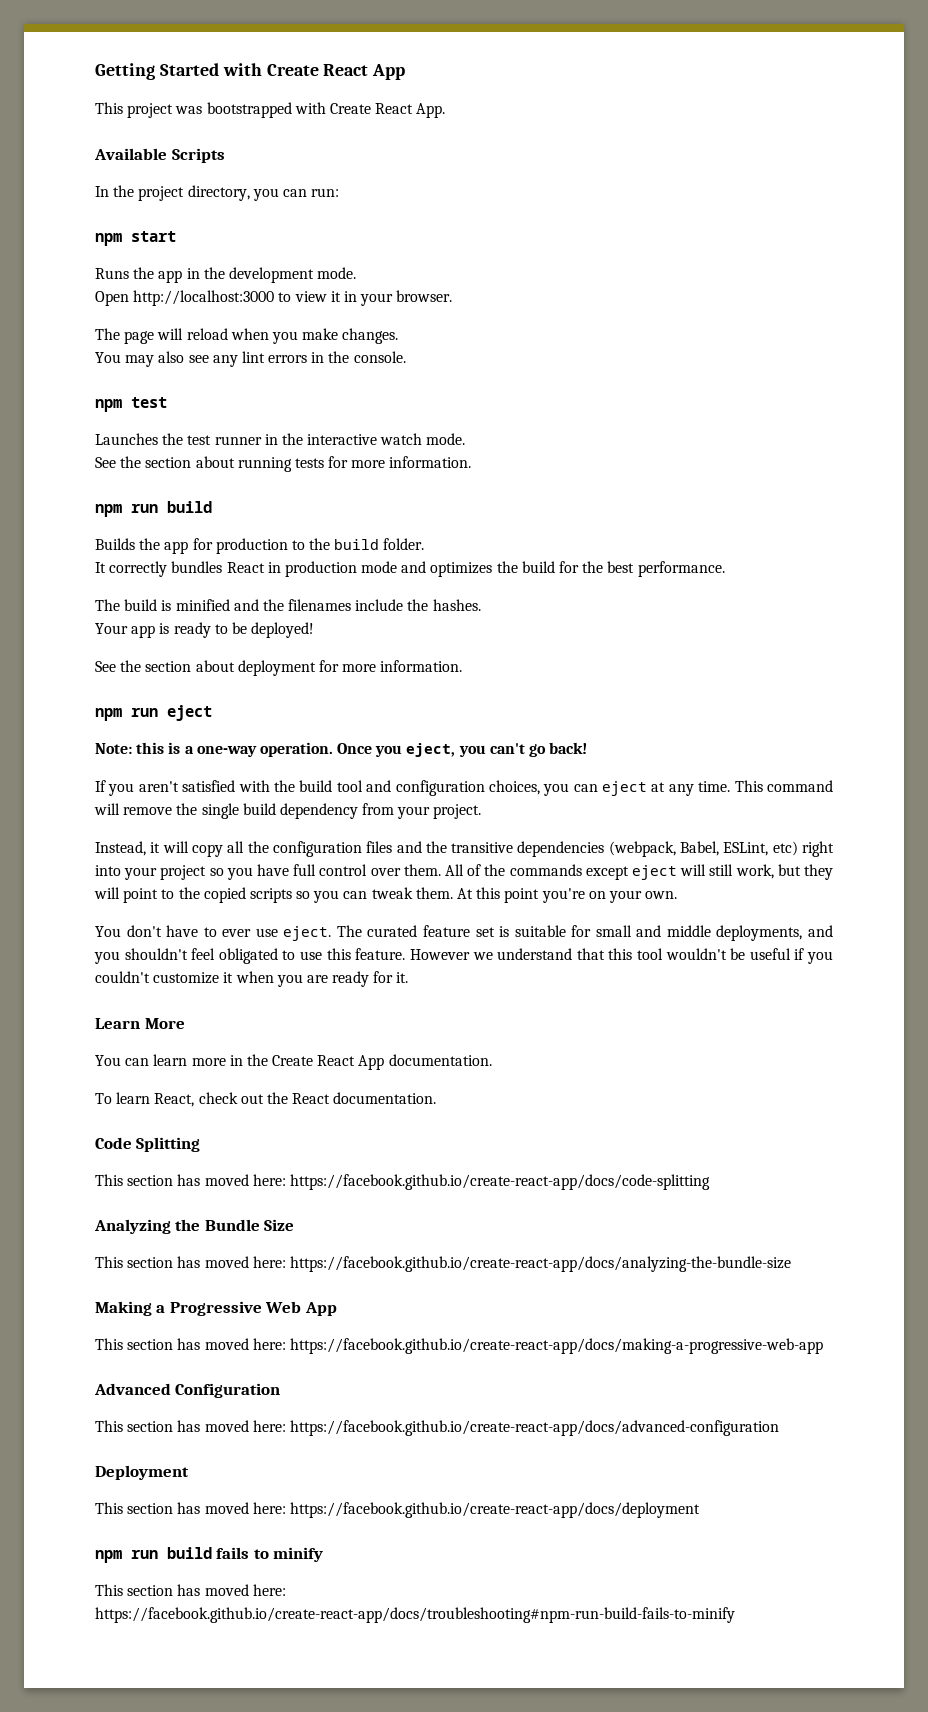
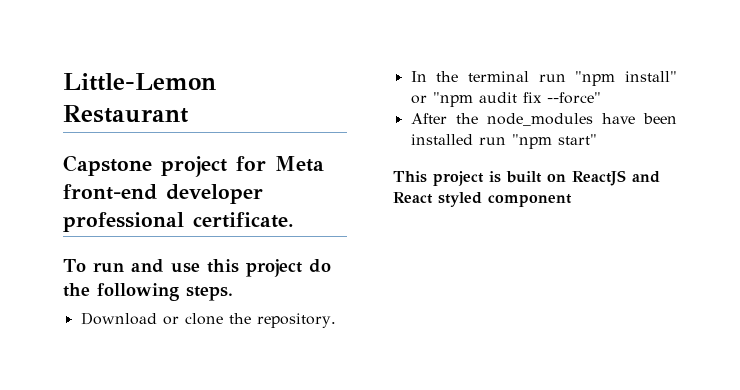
[95,63,406,80] [95,102,446,118] [94,148,225,163] [95,185,340,201] [95,231,176,246] [95,267,357,283] [95,290,453,306] [95,328,399,344] [95,351,406,367] [95,397,167,412] [95,433,466,445] [95,456,472,472] [95,501,212,517] [95,538,425,554] [95,561,725,577] [95,599,481,611] [95,622,315,638] [95,660,463,676] [95,705,212,721] [95,742,588,757] [95,780,834,796] [94,803,482,819] [95,841,834,857] [95,864,834,880] [94,887,678,903] [95,925,833,941] [94,948,833,964] [95,971,409,987] [95,1018,185,1029] [95,1054,492,1070] [95,1092,437,1107] [95,1137,201,1152] [95,1174,710,1190] [94,1219,295,1234] [95,1256,791,1272] [95,1301,337,1316] [95,1338,823,1354] [94,1383,281,1398] [95,1420,779,1436] [95,1465,189,1480] [95,1502,700,1518] [95,1547,324,1563] [95,1584,286,1596] [95,1607,735,1623] Getting Started with Create React App // This project was bootstrapped with Create React App. // Available Scripts // In the project directory, you can run: // npm start // Runs the app in the development mode. // Open http://localhost:3000 to view it in your browser. // The page will reload when you make changes. // You may also see any lint errors in the console. // npm test // Launches the test runner in the interactive watch mode. // See the section about running tests for more information. // npm run build // Builds the app for production to the build folder. // It correctly bundles React in production mode and optimizes the build for the best performance. // The build is minified and the filenames include the hashes. // Your app is ready to be deployed! // See the section about deployment for more information. // npm run eject // Note: this is a one-way operation. Once you eject, you can't go back! // If you aren't satisfied with the build tool and configuration choices, you can eject at any time. This command will remove the single build dependency from your project. // Instead, it will copy all the configuration files and the transitive dependencies (webpack, Babel, ESLint, etc) right into your project so you have full control over them. All of the commands except eject will still work, but they will point to the copied scripts so you can tweak them. At this point you're on your own. // You don't have to ever use eject. The curated feature set is suitable for small and middle deployments, and you shouldn't feel obligated to use this feature. However we understand that this tool wouldn't be useful if you couldn't customize it when you are ready for it. // Learn More // You can learn more in the Create React App documentation. // To learn React, check out the React documentation. // Code Splitting // This section has moved here: https://facebook.github.io/create-react-app/docs/code-splitting // Analyzing the Bundle Size // This section has moved here: https://facebook.github.io/create-react-app/docs/analyzing-the-bundle-size // Making a Progressive Web App // This section has moved here: https://facebook.github.io/create-react-app/docs/making-a-progressive-web-app // Advanced Configuration // This section has moved here: https://facebook.github.io/create-react-app/docs/advanced-configuration // Deployment // This section has moved here: https://facebook.github.io/create-react-app/docs/deployment // npm run build fails to minify // This section has moved here: https://facebook.github.io/create-react-app/docs/troubleshooting#npm-run-build-fails-to-minify -> [63,73,216,91] [63,105,189,123] [63,155,324,177] [63,184,263,204] [63,212,294,232] [63,259,331,277] [63,283,233,301] [80,312,336,328] [410,71,677,86] [410,92,601,107] [410,113,677,126] [410,134,597,149] [393,170,660,186] [393,192,572,207] Little-Lemon Restaurant // Capstone project for Meta front-end developer professional certificate. // To run and use this project do the following steps. // Download or clone the repository. // In the terminal run "npm install" or "npm audit fix --force" // After the node_modules have been installed run "npm start" // This project is built on ReactJS and React styled component

